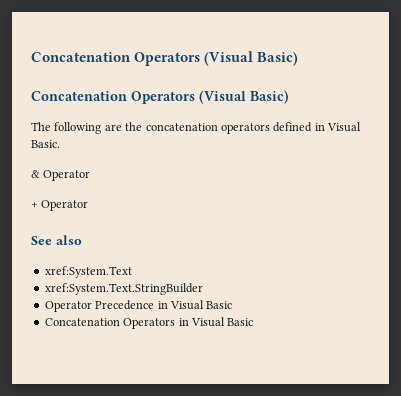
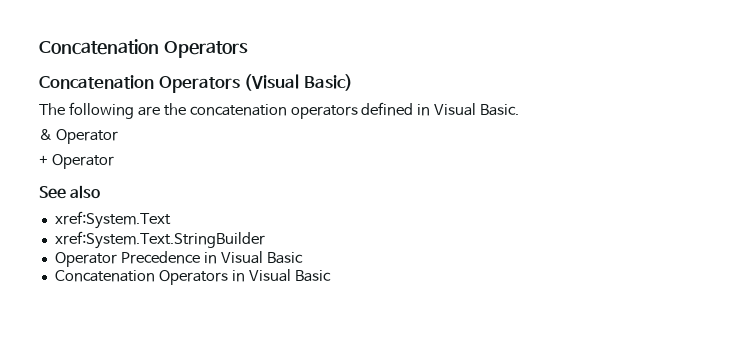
[31,51,299,66] Concatenation Operators (Visual Basic) -> [39,39,248,58] Concatenation Operators

